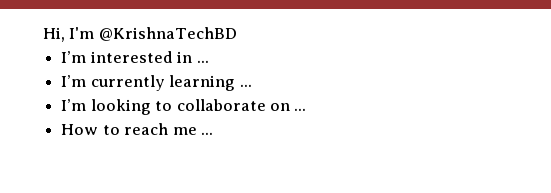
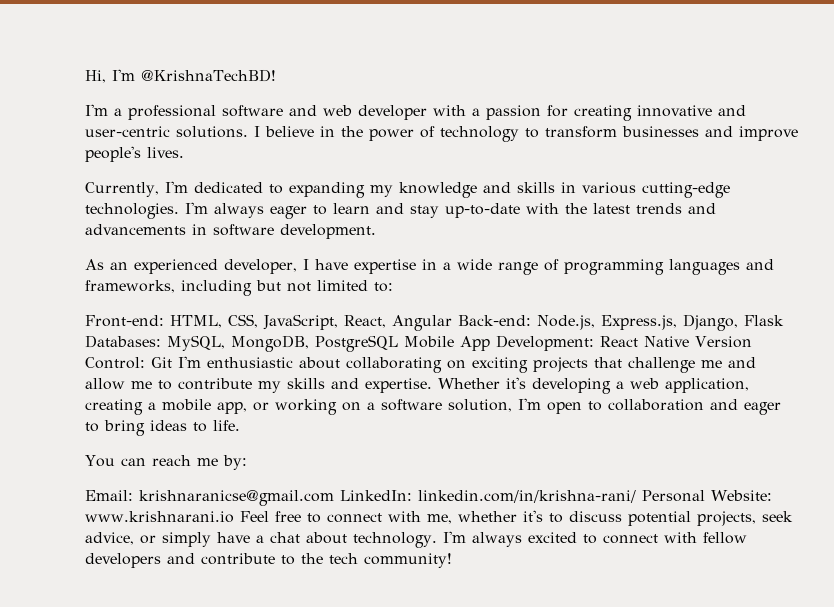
[98,27,237,41] [61,51,209,63] [61,75,252,91] [61,99,307,115] [61,123,213,135] @KrishnaTechBD // I’m interested in ... // I’m currently learning ... // I’m looking to collaborate on ... // How to reach me ... -> [141,69,276,82] [85,104,746,121] [85,126,798,142] [85,146,184,162] [85,181,730,198] [85,202,716,219] [85,224,376,239] [85,259,774,275] [85,280,393,296] [85,314,784,331] [85,335,752,352] [85,356,756,373] [85,377,749,394] [85,398,781,415] [85,420,240,436] [85,455,247,470] [85,490,772,506] [85,510,793,526] [85,531,747,548] [85,553,452,568] @KrishnaTechBD! // I'm a professional software and web developer with a passion for creating innovative and user-centric solutions. I believe in the power of technology to transform businesses and improve people's lives. // Currently, I'm dedicated to expanding my knowledge and skills in various cutting-edge technologies. I'm always eager to learn and stay up-to-date with the latest trends and advancements in software development. // As an experienced developer, I have expertise in a wide range of programming languages and frameworks, including but not limited to: // Front-end: HTML, CSS, JavaScript, React, Angular Back-end: Node.js, Express.js, Django, Flask Databases: MySQL, MongoDB, PostgreSQL Mobile App Development: React Native Version Control: Git I'm enthusiastic about collaborating on exciting projects that challenge me and allow me to contribute my skills and expertise. Whether it's developing a web application, creating a mobile app, or working on a software solution, I'm open to collaboration and eager to bring ideas to life. // You can reach me by: // Email: krishnaranicse@gmail.com LinkedIn: linkedin.com/in/krishna-rani/ Personal Website: www.krishnarani.io Feel free to connect with me, whether it's to discuss potential projects, seek advice, or simply have a chat about technology. I'm always excited to connect with fellow developers and contribute to the tech community!

